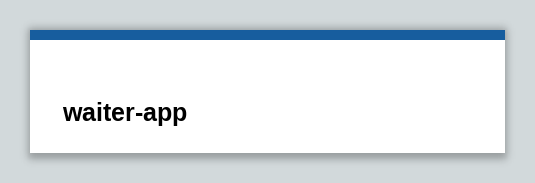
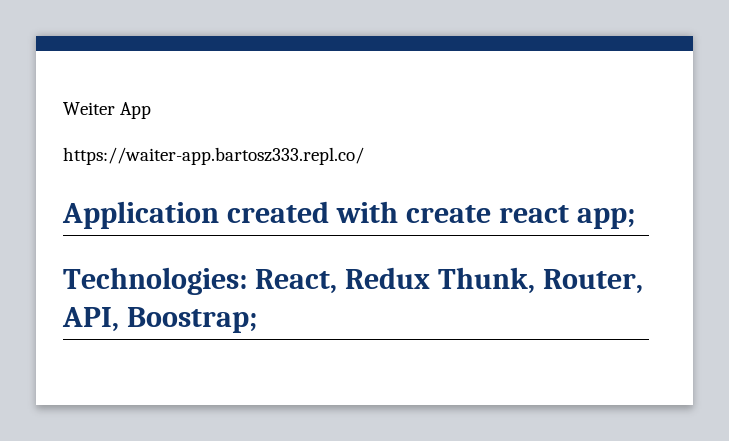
[62,102,187,126] waiter-app -> [63,102,152,119] [63,147,364,165] [62,201,635,229] [63,267,643,295] [62,307,257,333] Weiter App // https://waiter-app.bartosz333.repl.co/ // Application created with create react app; // Technologies: React, Redux Thunk, Router, API, Boostrap;

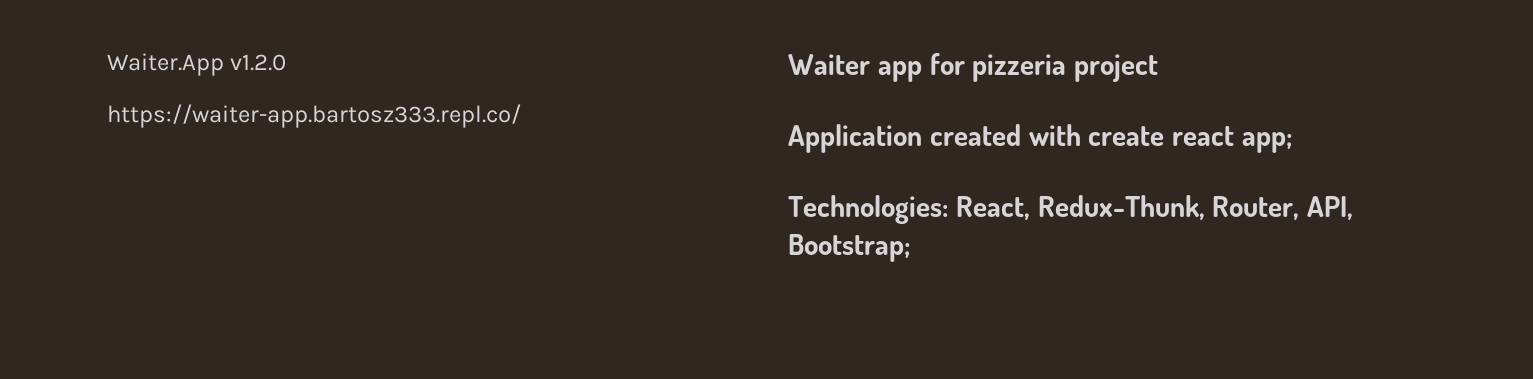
[63,102,152,119] Weiter App -> [107,53,287,76] Waiter.App v1.2.0
(364, 156) none -> [788,53,1159,82] // Waiter app for pizzeria project
[344,267,535,294] Redux Thunk, -> [1037,195,1205,220] Redux-Thunk,
[126,307,257,333] Boostrap; -> [788,234,911,262] Bootstrap;

